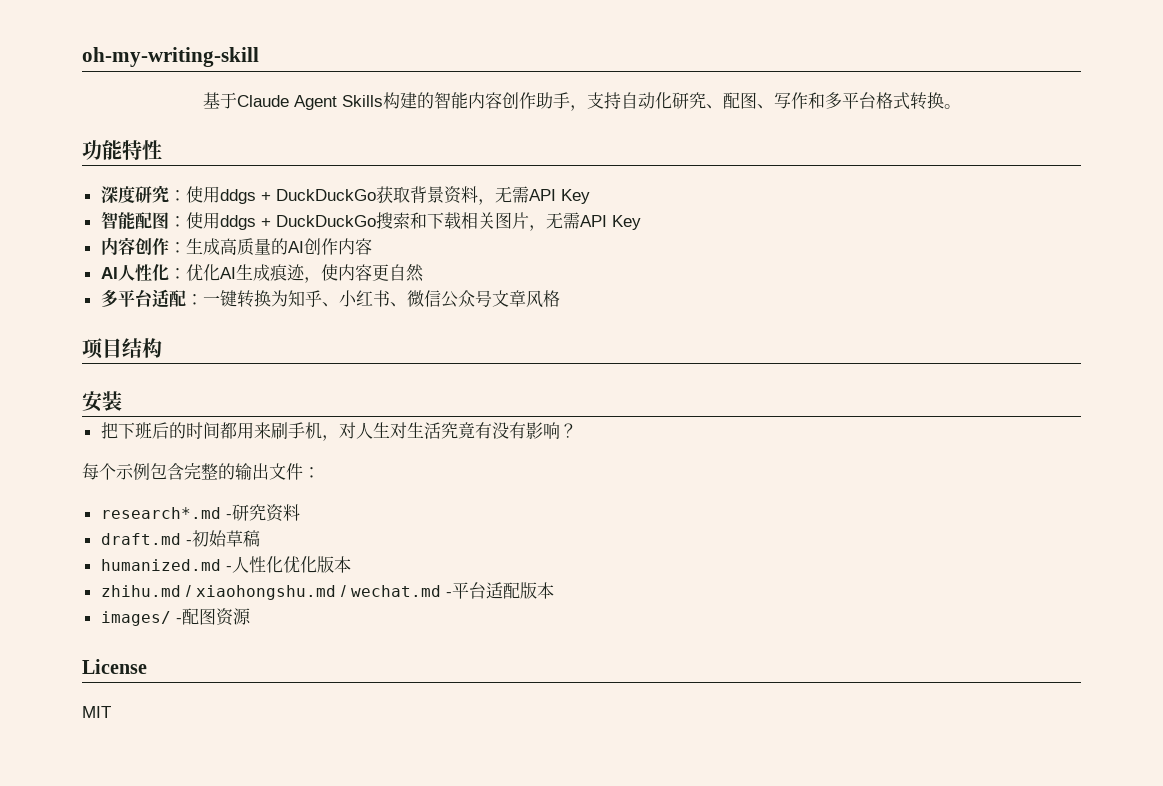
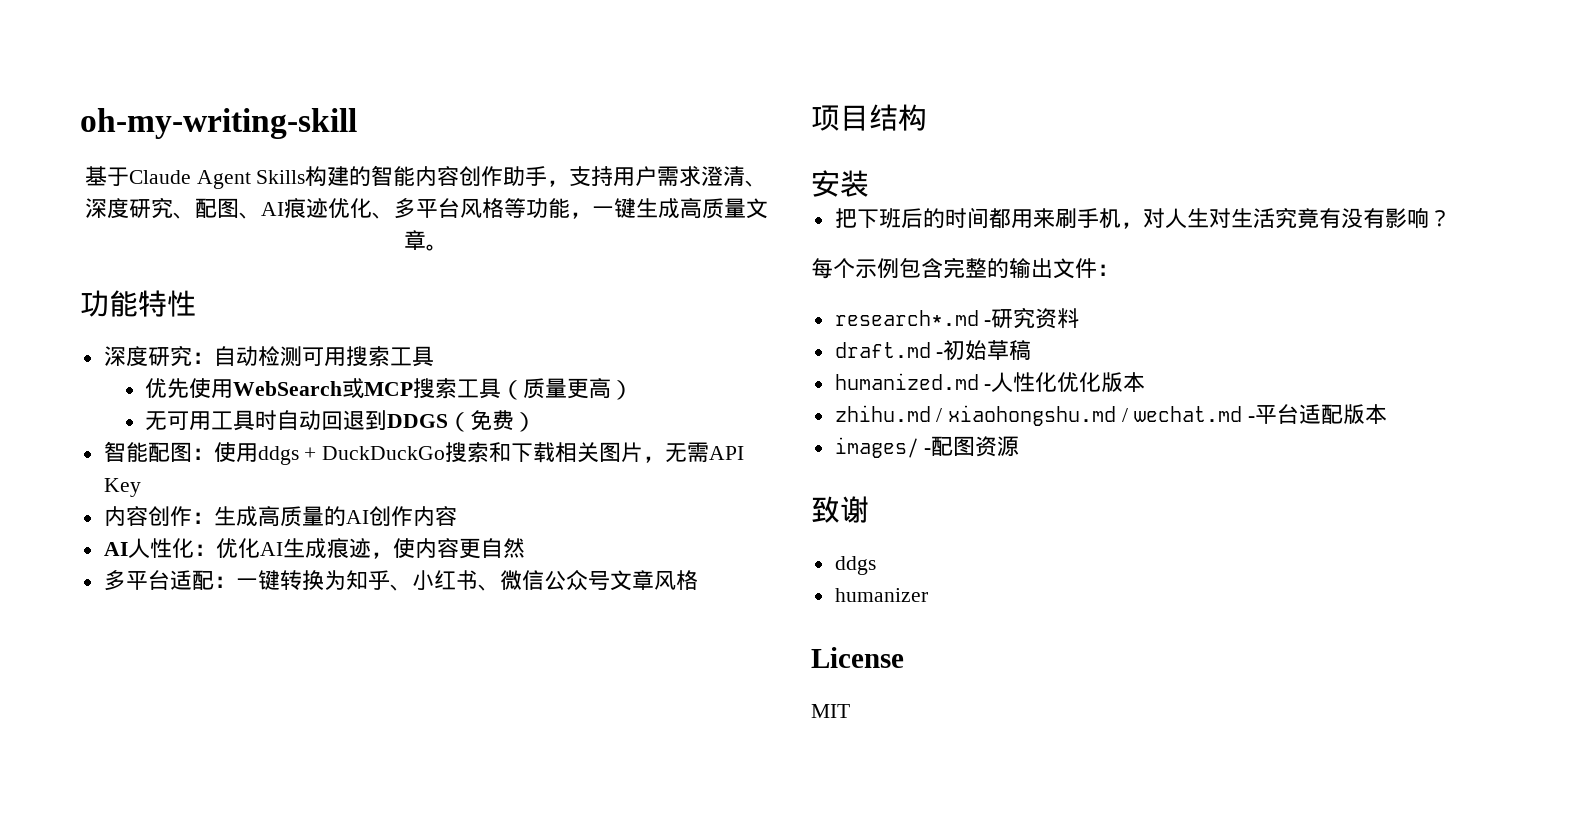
[620,92,944,110] 自动化研究、配图、写作和多平台格式转换 -> [613,166,768,187] [84,197,768,219] [404,230,426,250] 用户需求澄清、深度研究、配图、AI痕迹优化、多平台风格等功能，一键生成高质量文章
[185,186,590,205] 使用ddgs + DuckDuckGo获取背景资料，无需API Key -> [213,346,434,367] [145,378,634,400] [145,410,537,432] 自动检测可用搜索工具 // 优先使用WebSearch或MCP搜索工具（质量更高） // 无可用工具时自动回退到DDGS（免费）
(251, 616) none -> [811,496,869,523] [834,556,876,575] [834,588,928,602] // 致谢 // ddgs // humanizer

